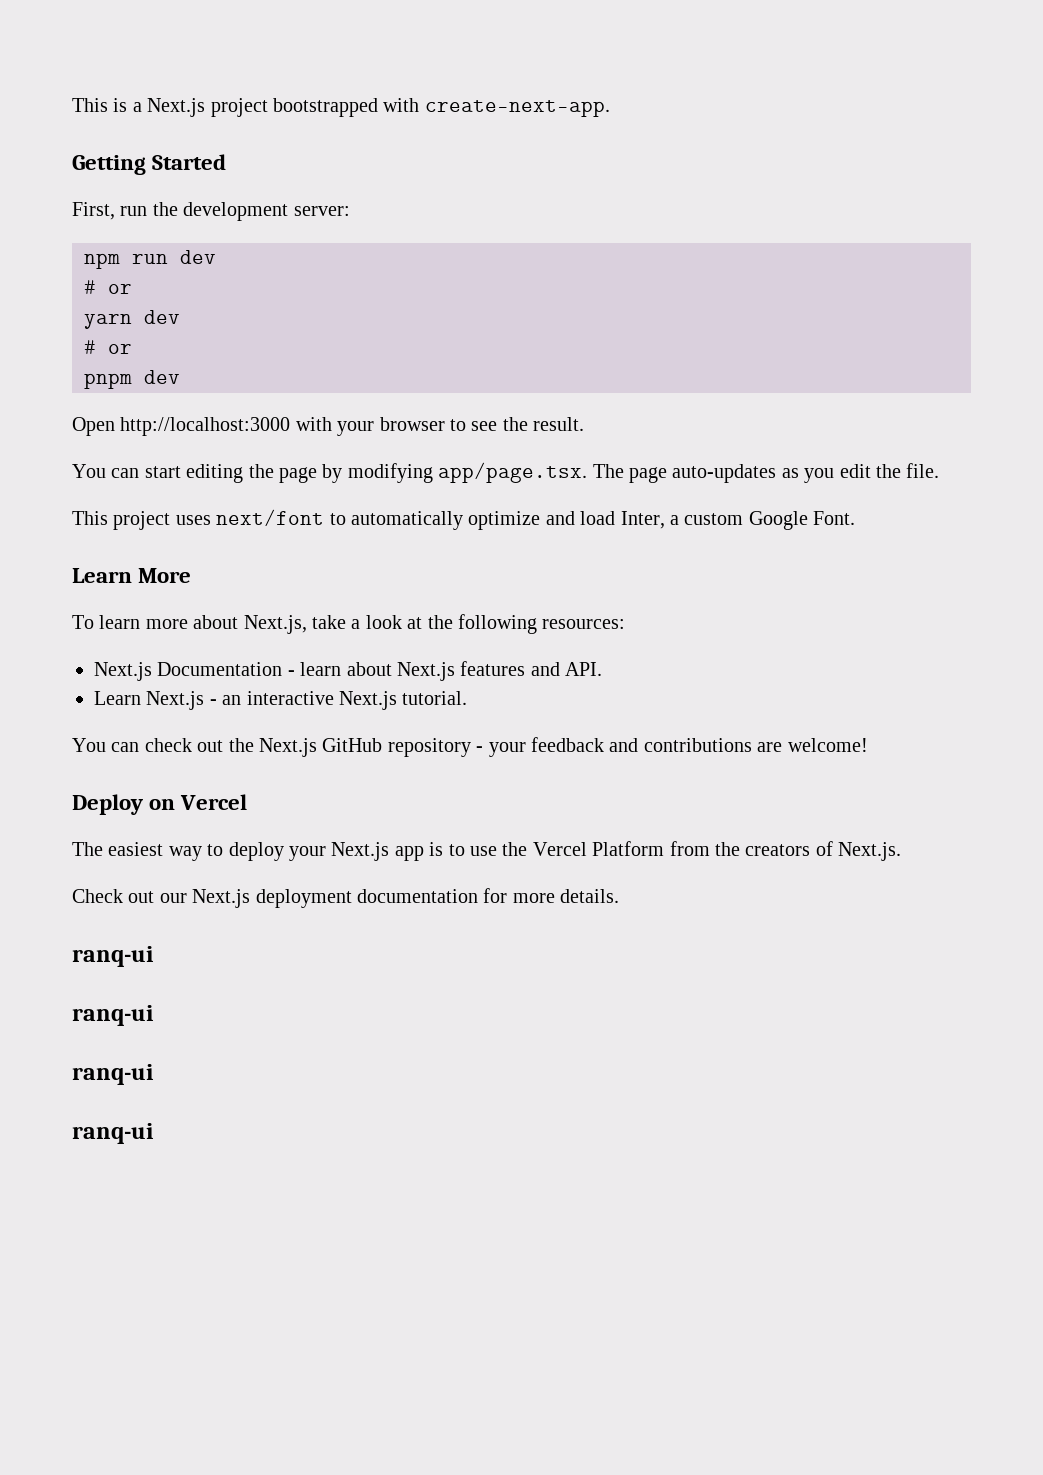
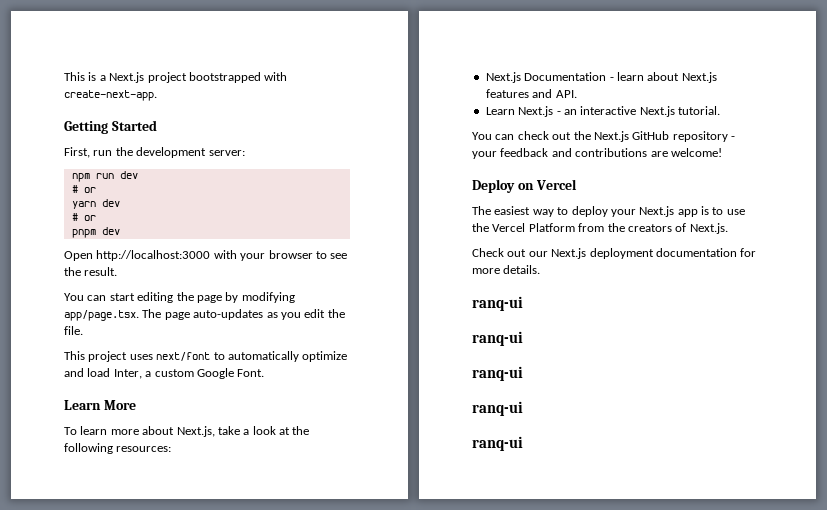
(154, 1133) none -> [472,436,523,451] // ranq-ui

